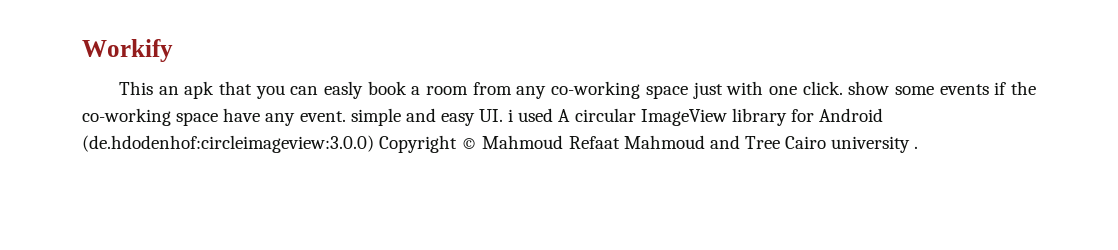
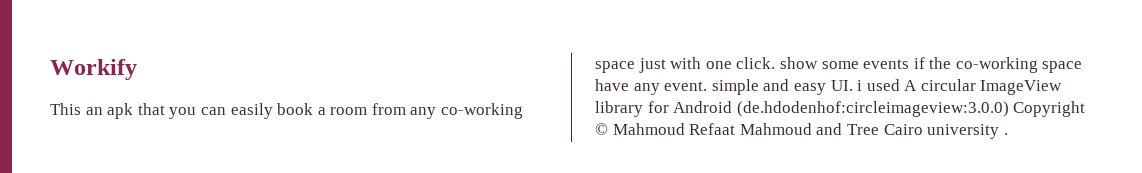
[324,81,364,99] easly -> [230,103,273,119] easily

